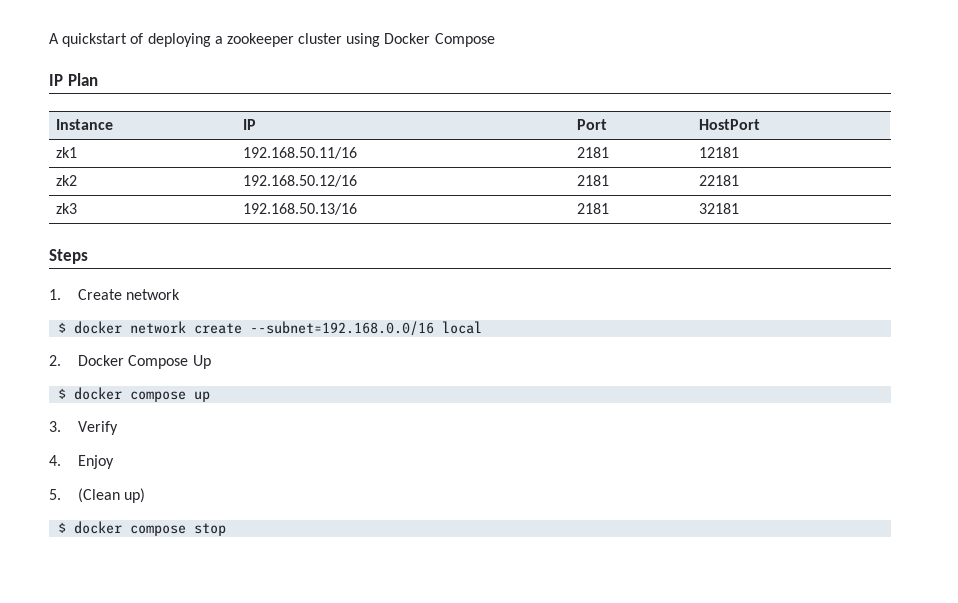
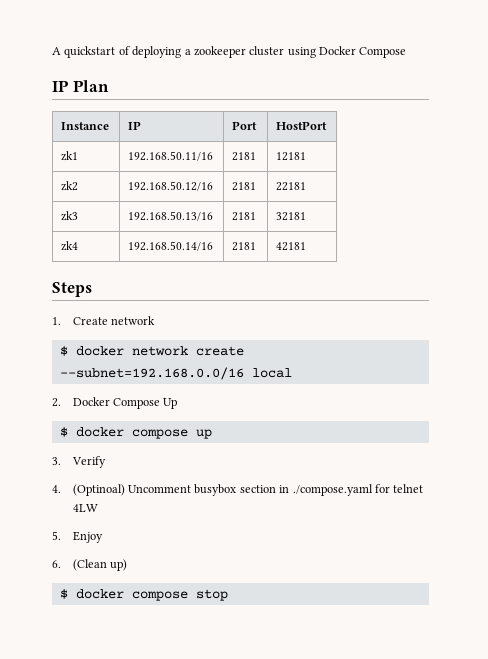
(740, 208) none -> [61,241,79,251] [128,241,214,251] [232,242,257,251] [276,242,307,251] // zk4 | 192.168.50.14/16 | 2181 | 42181
(61, 460) none -> [72,484,424,496] [72,504,98,512] [52,531,61,540] (Optinoal) Uncomment busybox section in ./compose.yaml for telnet 4LW // 5.
[49,489,61,500] 5. -> [52,560,61,568] 6.

